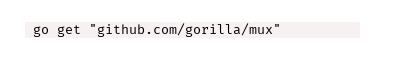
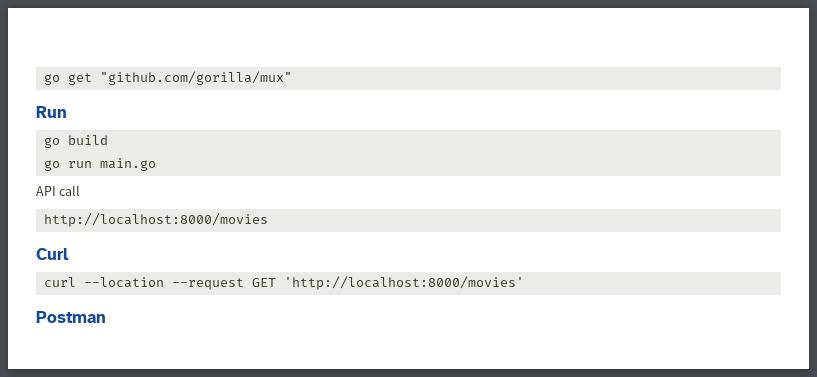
(281, 30) none -> [36,106,67,118] [43,135,108,148] [43,158,156,171] [36,185,81,196] [43,213,268,227] [36,248,69,260] [43,276,524,290] [36,311,106,323] // Run // go build // go run main.go // API call // http://localhost:8000/movies // Curl // curl --location --request GET 'http://localhost:8000/movies' // Postman

